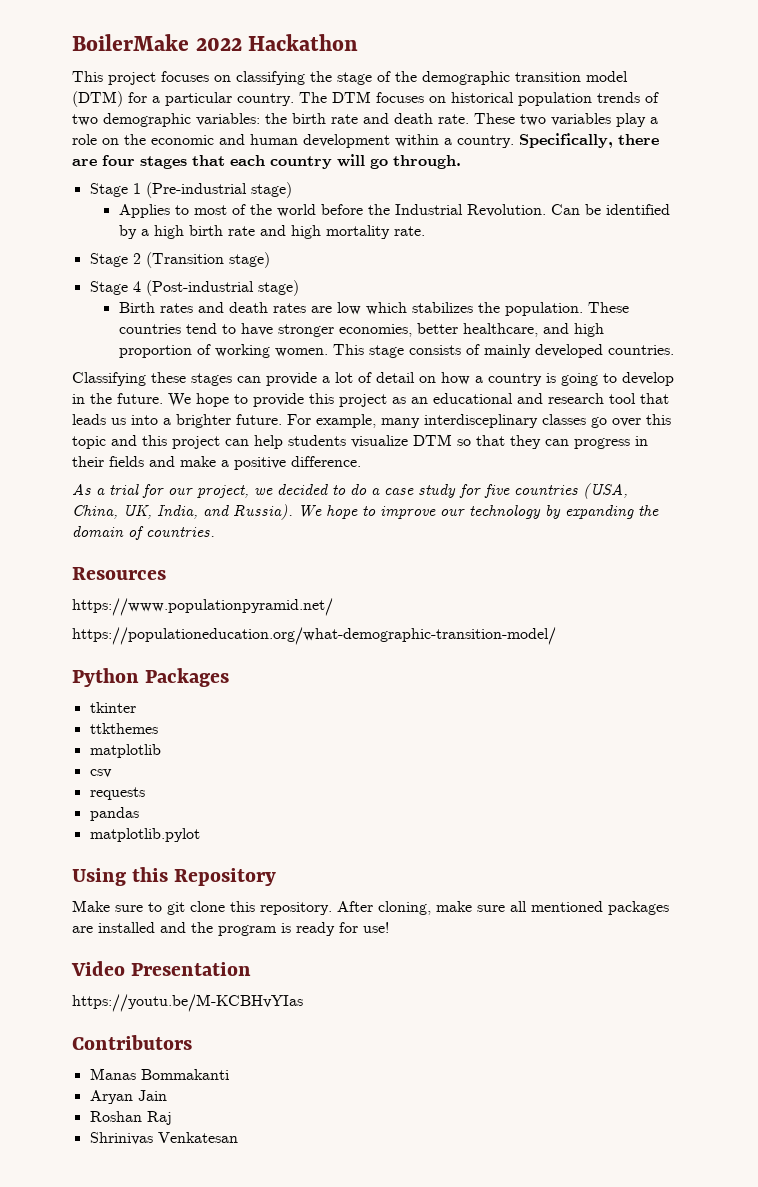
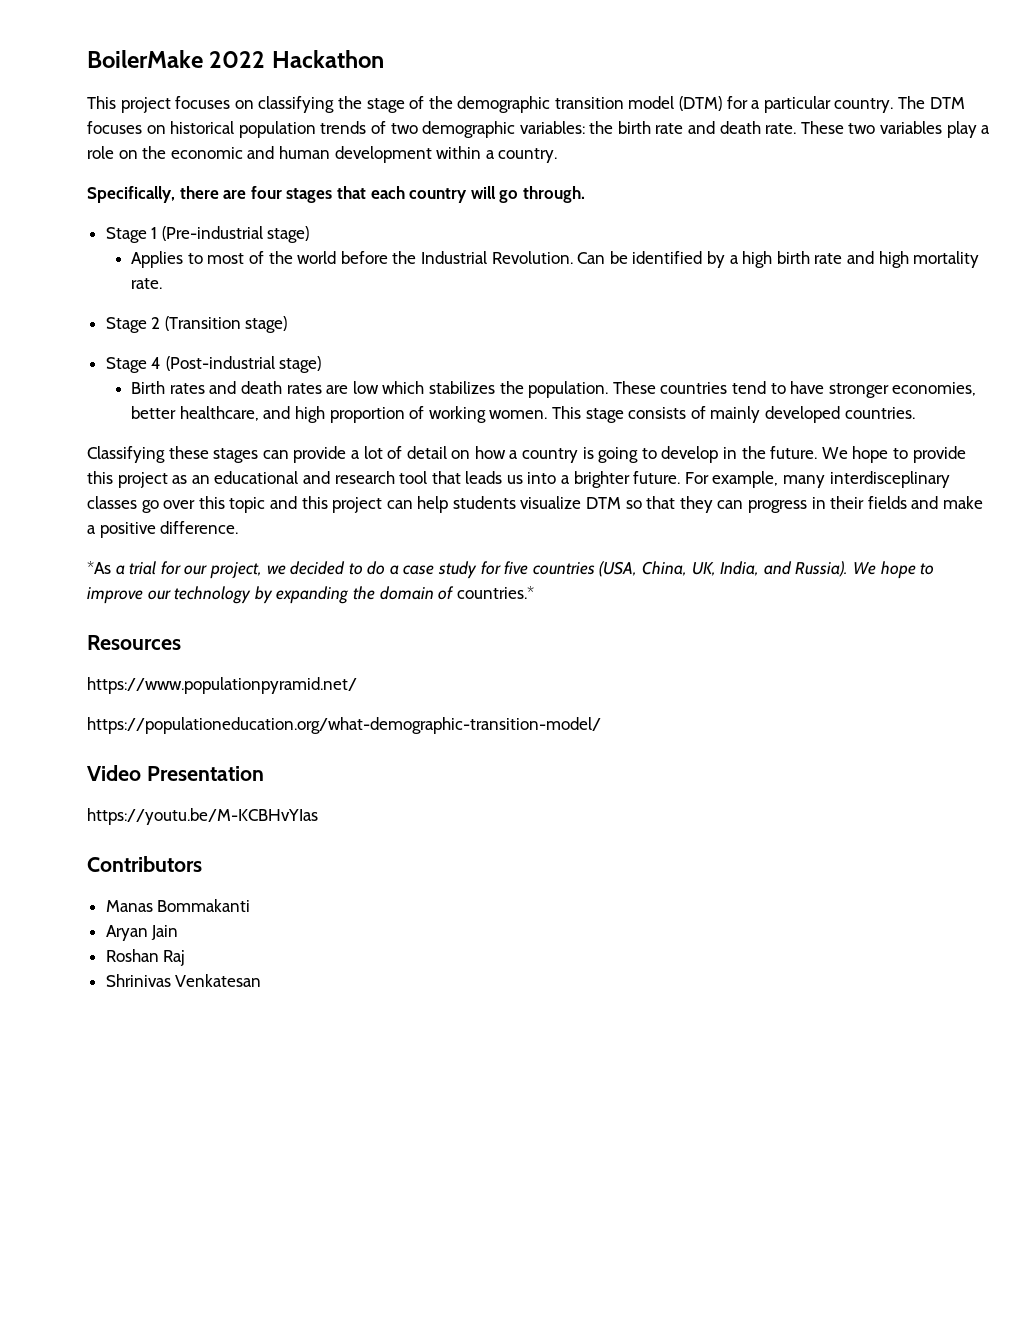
(514, 141) none -> (558, 155) //
[72,483,91,495] As -> [87,561,111,574] *As
[146,527,215,537] countries. -> [456,586,534,599] countries.*
[72,668,230,687] [89,702,136,713] [89,723,158,734] [89,744,161,758] [89,769,112,778] [89,787,145,800] [89,807,139,821] [89,828,200,842] [72,867,277,886] [72,900,669,915] [72,922,389,936] // Python Packages // tkinter // ttkthemes // matplotlib // csv // requests // pandas // matplotlib.pylot // Using this Repository // Make sure to git clone this repository. After cloning, make sure all mentioned packages are installed and the program is ready for use! -> (601, 725) none

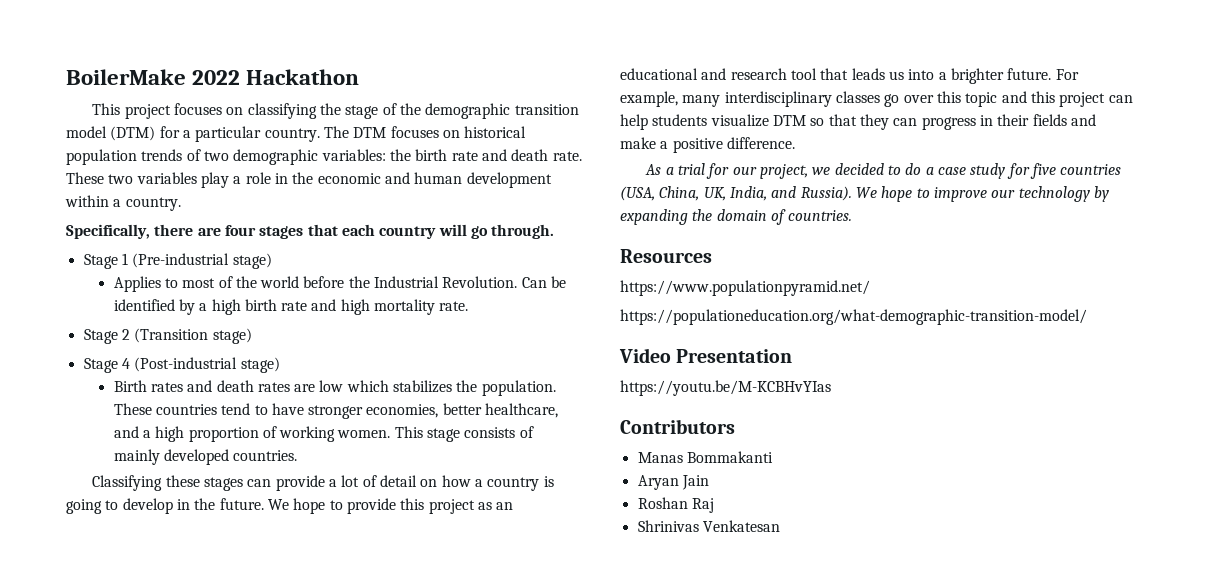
[118,150,138,159] on -> [274,173,288,184] in
(291, 412) none -> [142,430,151,438] a
[829,471,950,488] interdisceplinary -> [724,91,832,107] interdisciplinary
[87,561,111,574] *As -> [645,164,662,175] As
[456,586,534,599] countries.* -> [788,210,853,221] countries.

